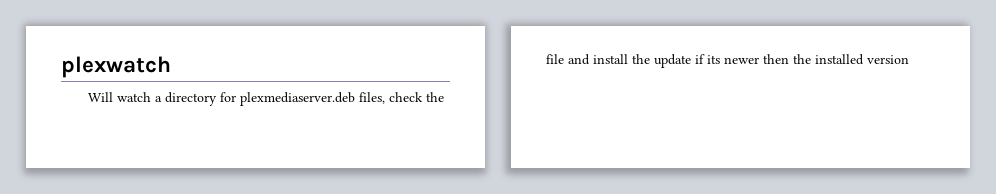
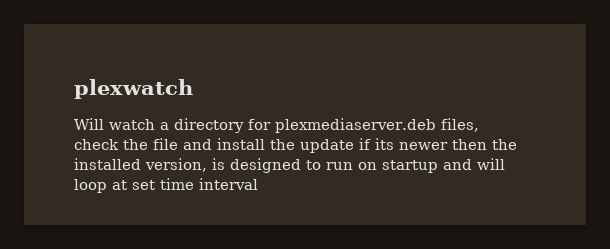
[867,55,909,64] version -> [145,158,505,173] [74,178,258,193] version, is designed to run on startup and will loop at set time interval

